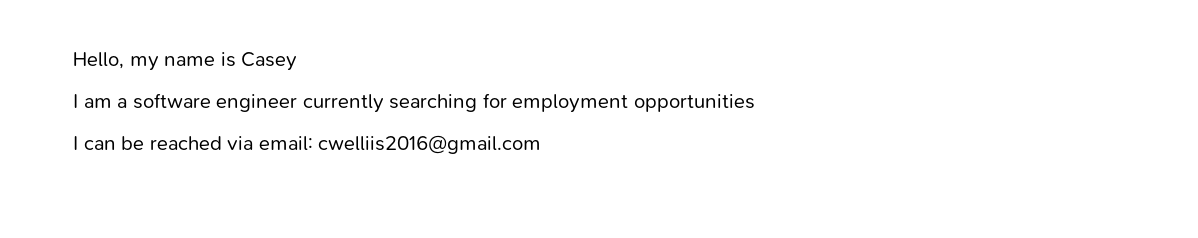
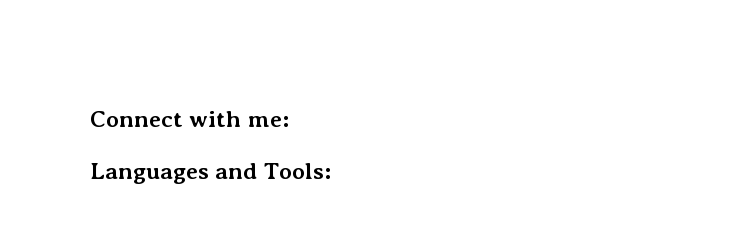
[73,52,298,71] [73,93,755,113] [73,135,542,154] Hello, my name is Casey // I am a software engineer currently searching for employment opportunities // I can be reached via email: cwelliis2016@gmail.com -> [90,111,289,127] [90,163,331,184] Connect with me: // Languages and Tools:

